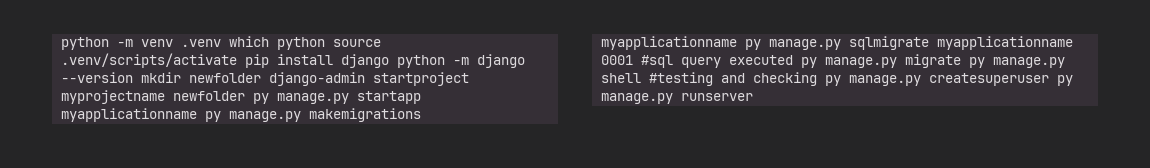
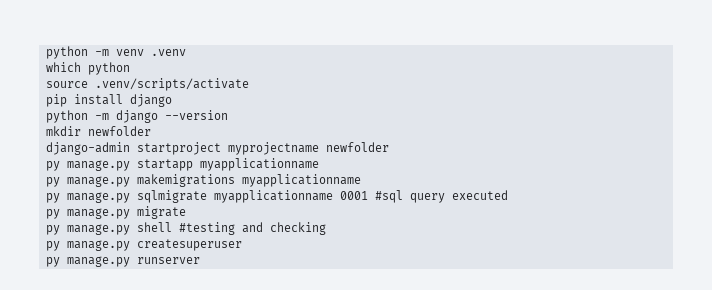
(221, 43) none -> (186, 52) //
(325, 43) none -> (130, 68) //
(237, 60) none -> (249, 84) //
(389, 61) none -> (172, 100) //
(133, 77) none -> (228, 115) //
(261, 78) none -> (151, 131) //
(245, 96) none -> (389, 147) //
(197, 115) none -> (319, 164) //
(737, 43) none -> (361, 180) //
(793, 60) none -> (508, 195) //
(961, 61) none -> (186, 212) //
(817, 79) none -> (326, 228) //
(1049, 79) none -> (242, 245) //

